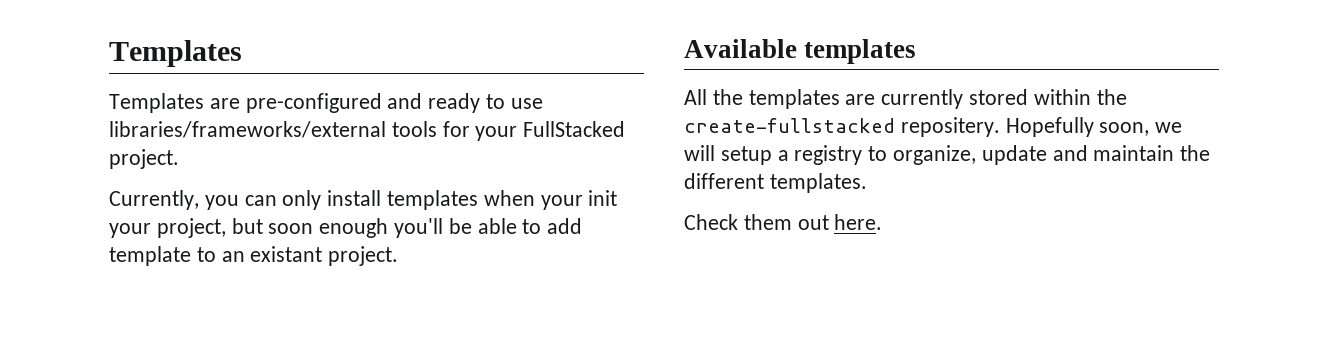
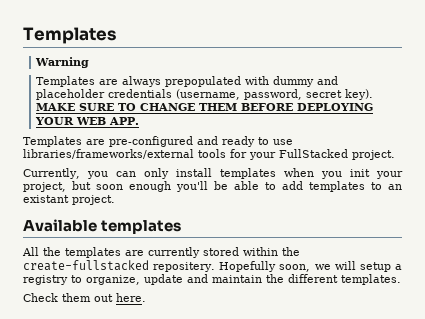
[109,40,242,67] Templates -> [23,27,116,44] [35,57,90,68] [36,76,339,87] [36,89,374,100] [36,103,374,111] [35,117,140,125] Templates // Warning // Templates are always prepopulated with dummy and placeholder credentials (username, password, secret key). MAKE SURE TO CHANGE THEM BEFORE DEPLOYING YOUR WEB APP.
[540,195,583,210] your -> [320,171,342,179] you
[109,246,191,266] template -> [309,181,365,192] templates

